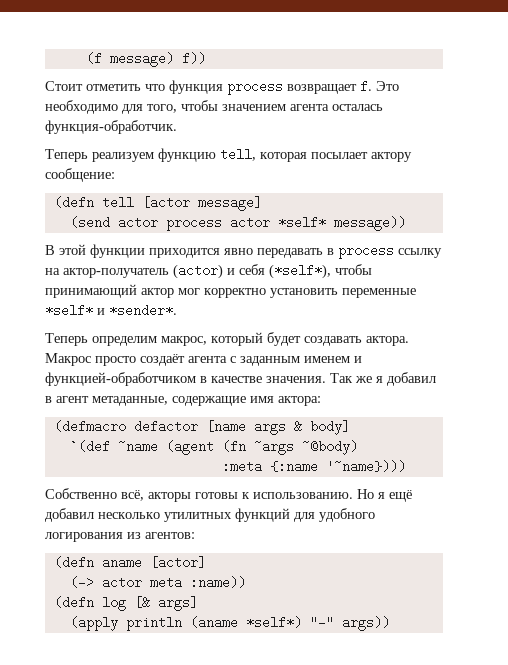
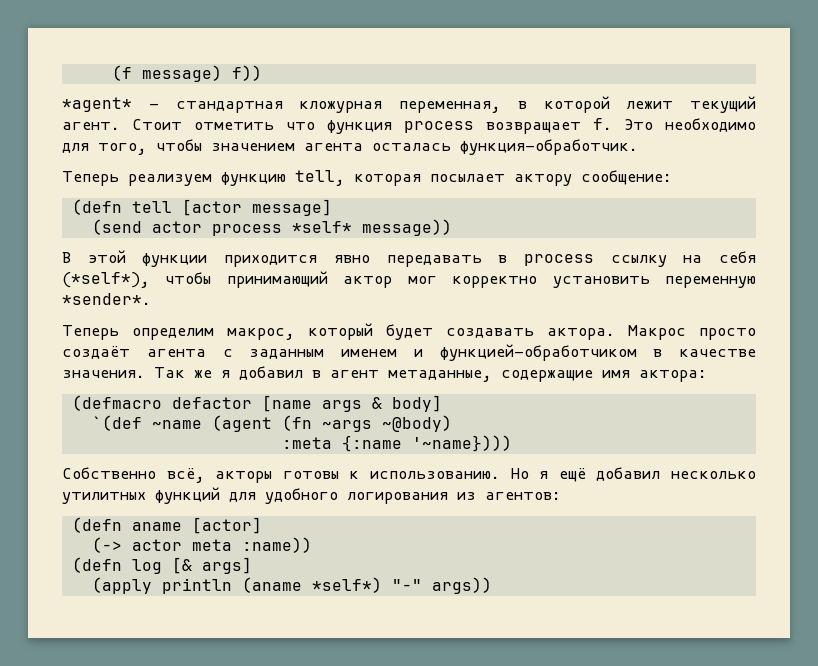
(206, 58) none -> [62,96,756,113] [62,122,120,130] *agent* - стандартная кложурная переменная, в которой лежит текущий агент.
[229,216,270,229] actor -> (282, 230) none
[63,264,235,279] актор-получатель (actor) и -> (703, 259) none
[342,288,416,298] [45,304,105,317] переменные *self* и -> [665,276,757,288] переменную

